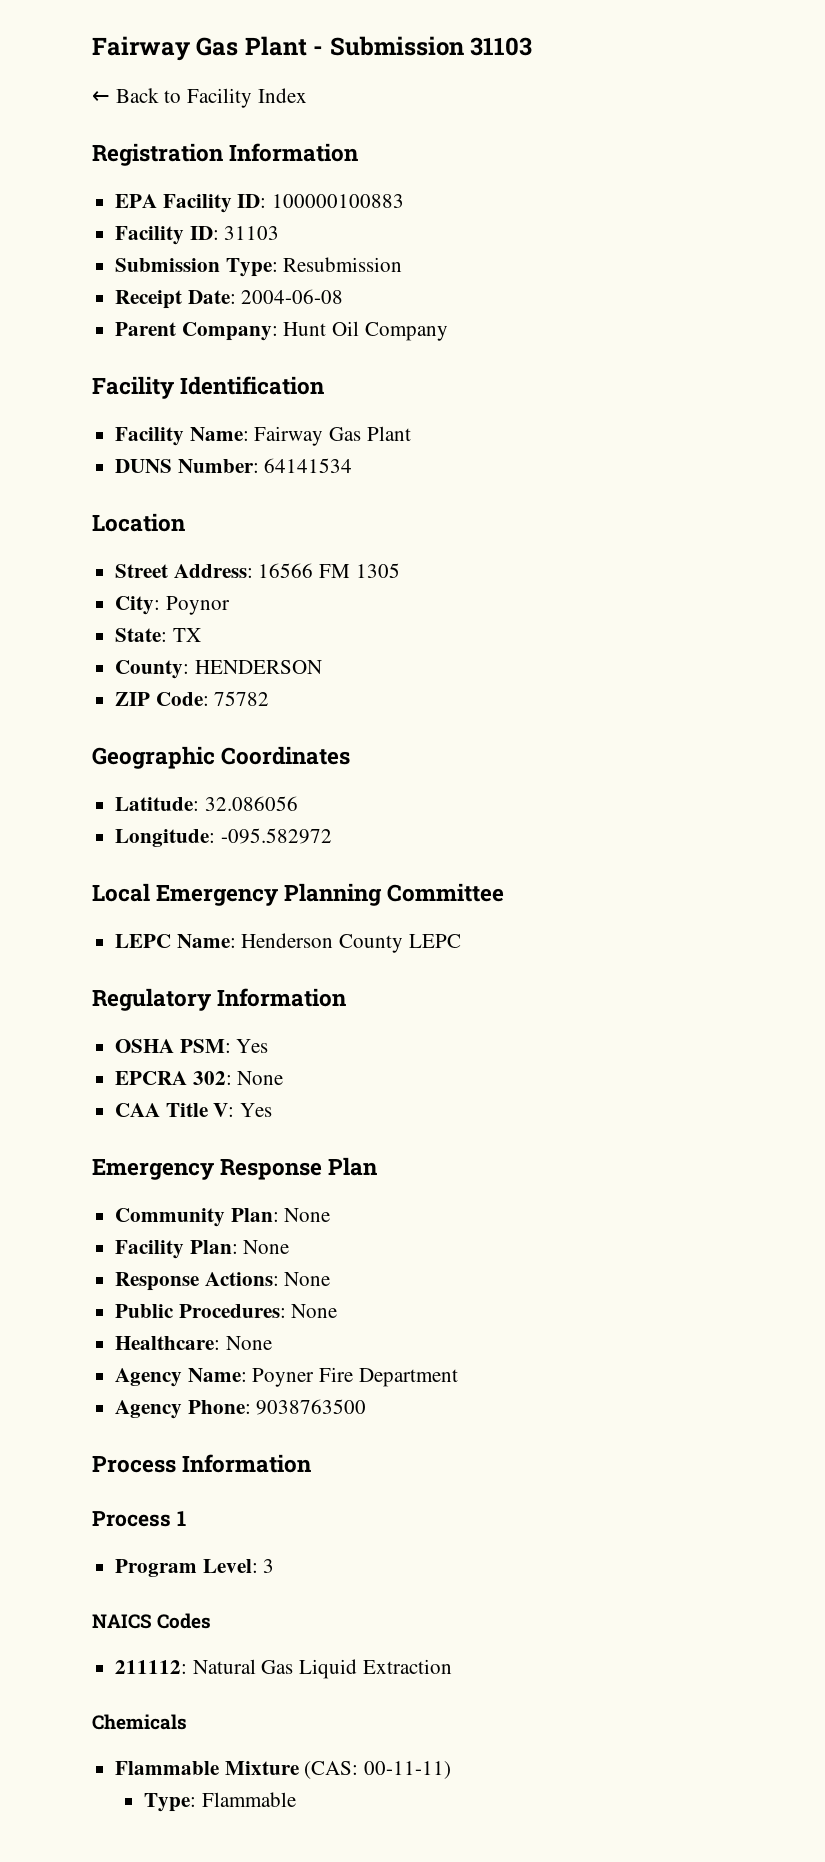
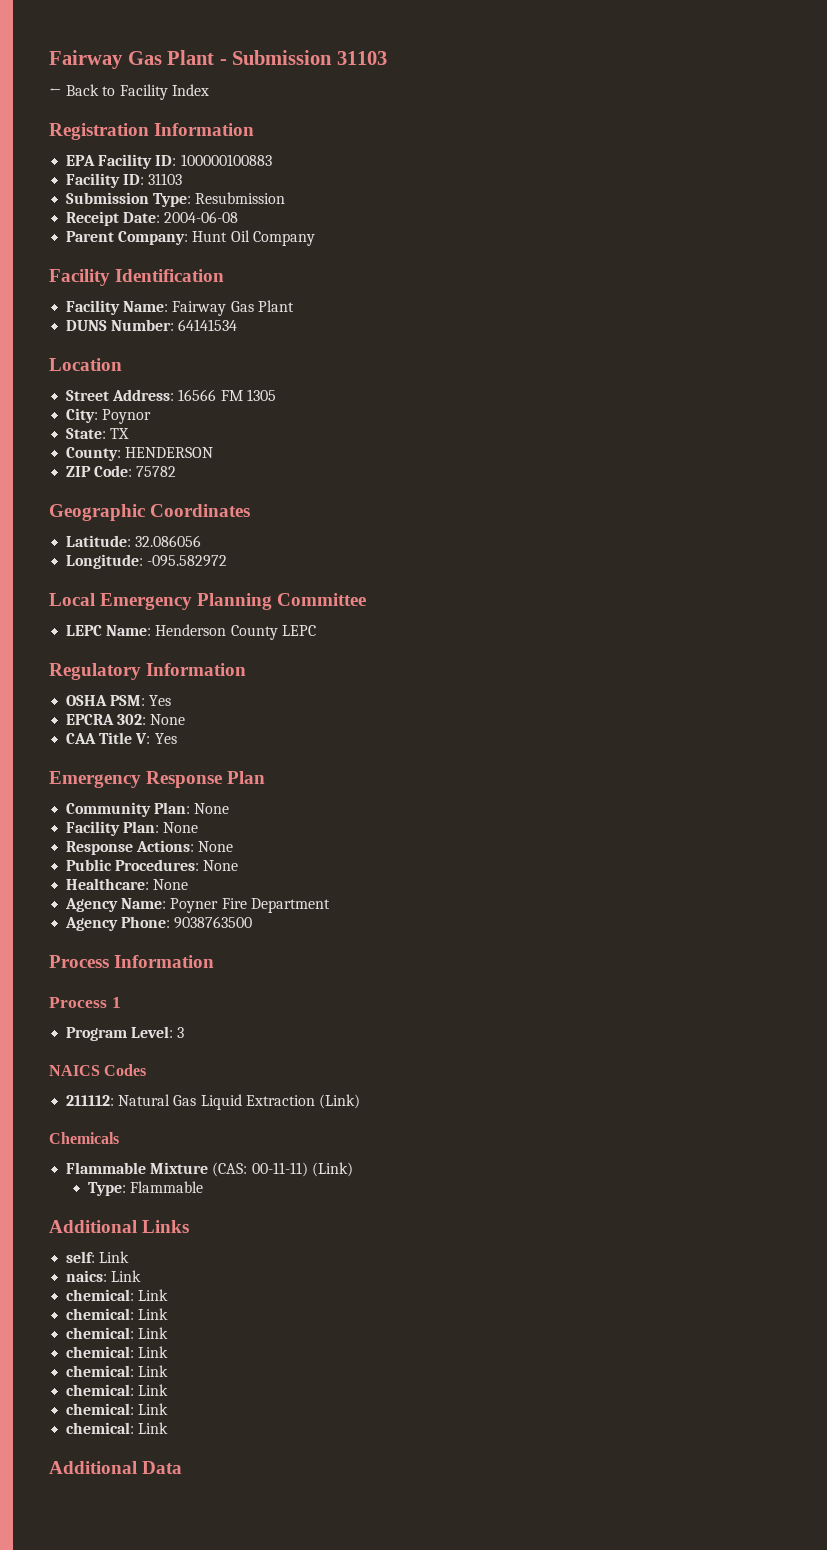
(452, 1666) none -> [318,1094,360,1109] (Link)
(452, 1770) none -> [311,1162,353,1177] (Link)
(296, 1799) none -> [49,1220,190,1233] [66,1251,130,1263] [66,1270,142,1282] [66,1289,169,1301] [66,1308,169,1320] [66,1327,169,1339] [66,1346,169,1358] [66,1365,169,1377] [66,1384,169,1396] [66,1403,169,1415] [66,1422,169,1434] [49,1461,183,1474] // Additional Links // self: Link // naics: Link // chemical: Link // chemical: Link // chemical: Link // chemical: Link // chemical: Link // chemical: Link // chemical: Link // chemical: Link // Additional Data

